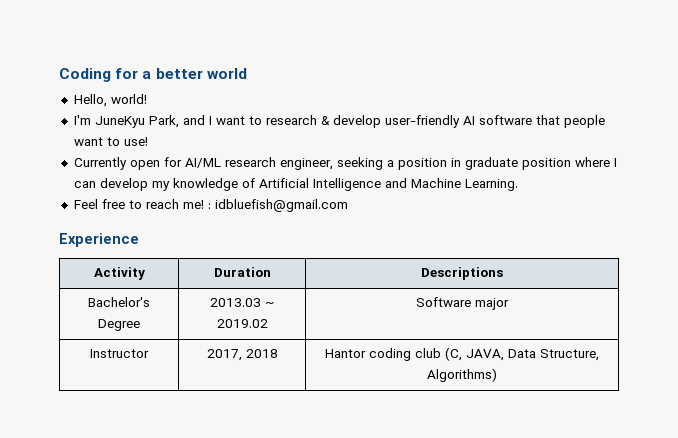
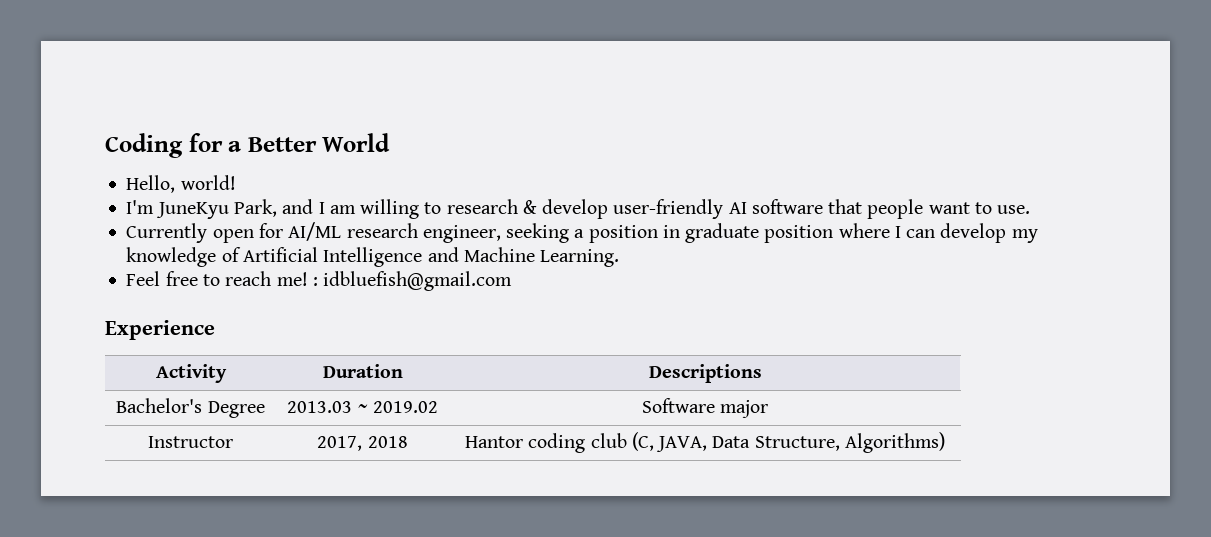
[155,68,247,79] better world -> [247,133,391,152] Better World
[215,116,245,125] want -> [329,199,420,219] am willing
[123,137,148,146] use! -> [997,205,1031,214] use.

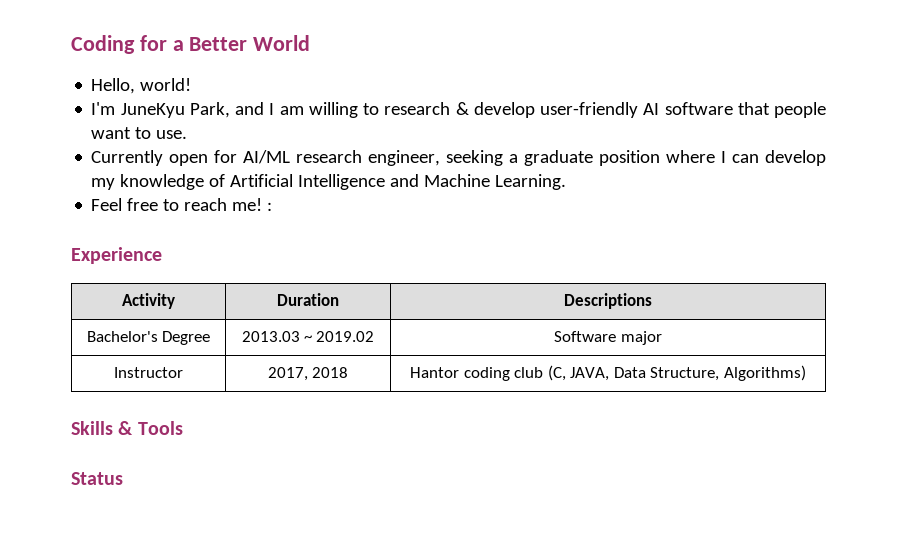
[588,225,680,243] position in -> (519, 158) none
[323,271,513,291] idbluefish@gmail.com -> (273, 206) none
(945, 442) none -> [71,421,183,435] [71,472,123,485] // Skills & Tools // Status

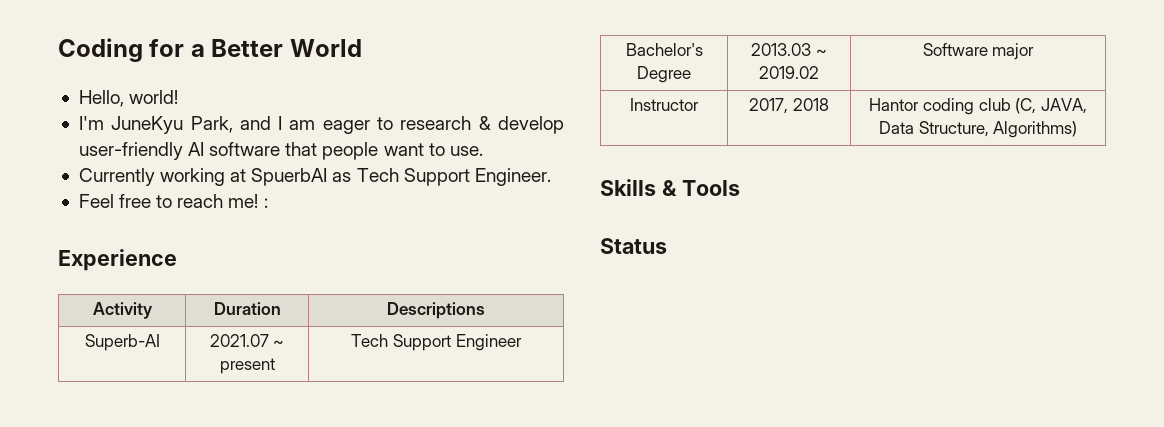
[308,102,358,118] willing -> [322,120,370,134] eager
[169,150,826,166] [91,174,567,190] open for AI/ML research engineer, seeking a graduate position where I can develop my knowledge of Artificial Intelligence and Machine Learning. -> [160,168,551,186] working at SpuerbAI as Tech Support Engineer.
(652, 301) none -> [84,334,160,351] [209,334,285,347] [219,358,275,374] [351,334,522,351] // Superb-AI | 2021.07 ~ present | Tech Support Engineer

